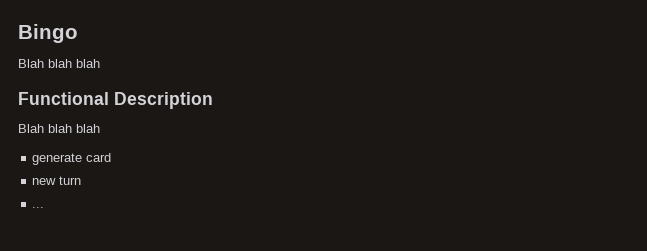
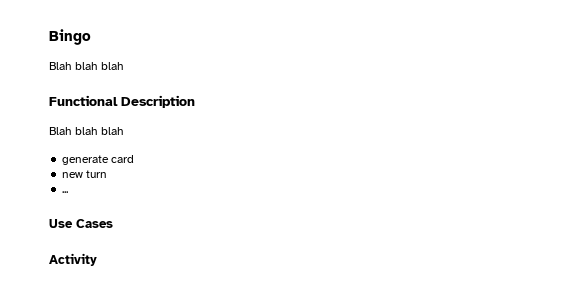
(45, 207) none -> [49,219,113,228] [49,253,97,266] // Use Cases // Activity

